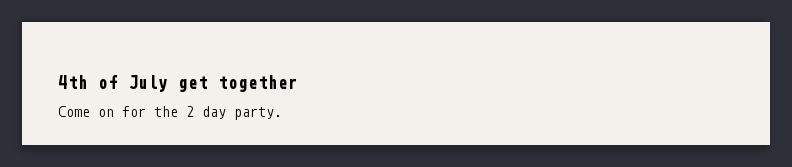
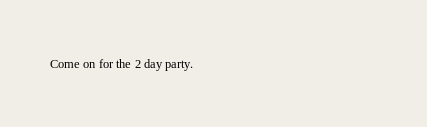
[58,75,298,92] 4th of July get together // -> (50, 64) none

